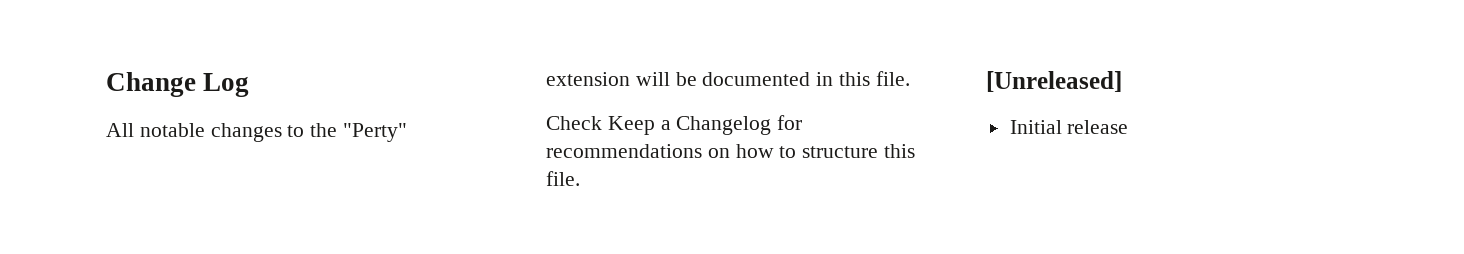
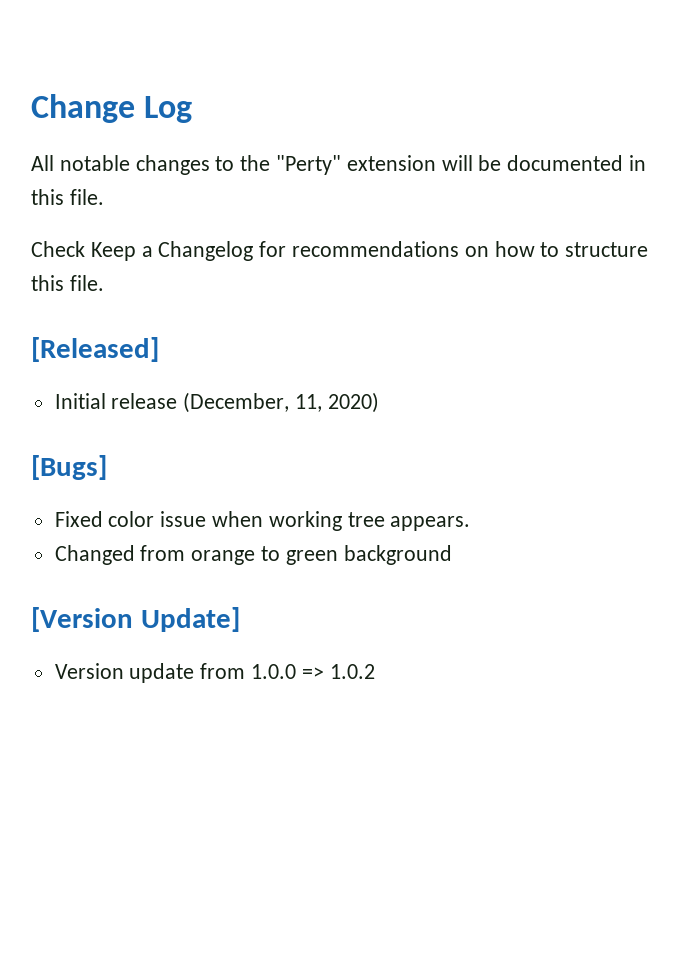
[986,71,1122,92] [Unreleased] -> [31,337,159,362] [Released]
(1129, 127) none -> [183,392,379,413] [31,455,107,480] [54,511,471,531] [54,545,452,565] [31,607,240,632] [54,663,375,683] (December, 11, 2020) // [Bugs] // Fixed color issue when working tree appears. // Changed from orange to green background // [Version Update] // Version update from 1.0.0 => 1.0.2

